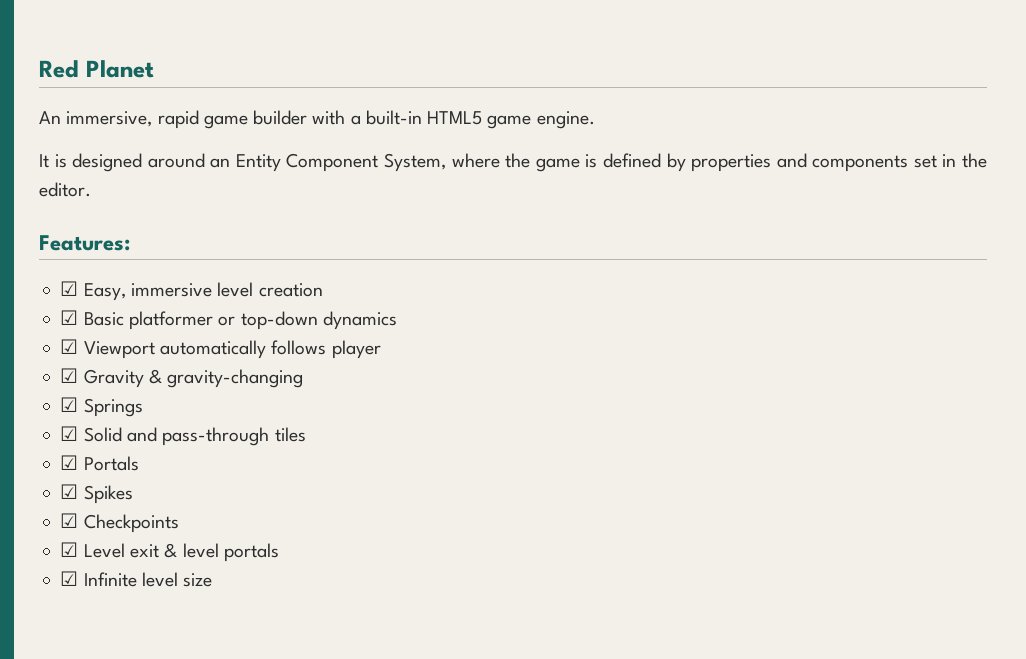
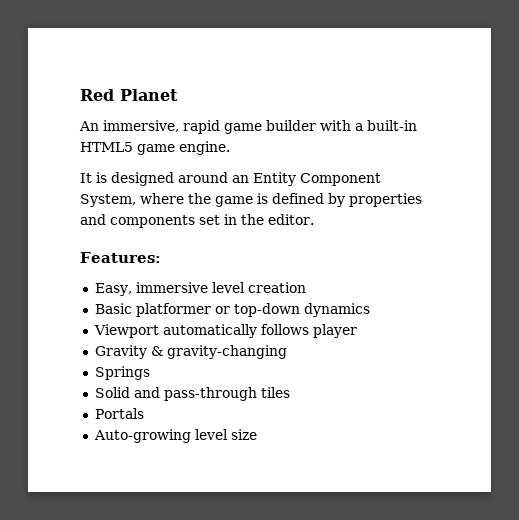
[60,281,79,296] ☑ -> (161, 257) none
[60,310,79,325] ☑ -> (306, 287) none
[60,339,79,354] ☑ -> (370, 310) none
[60,368,79,383] ☑ -> (357, 331) none
[60,397,79,412] ☑ -> (287, 352) none
[60,426,79,441] ☑ -> (150, 373) none
[60,455,79,470] ☑ -> (290, 392) none
[60,484,133,504] [60,513,179,533] [60,542,279,562] [60,571,137,587] ☑ Spikes // ☑ Checkpoints // ☑ Level exit & level portals // ☑ Infinite -> [93,429,191,443] Auto-growing

